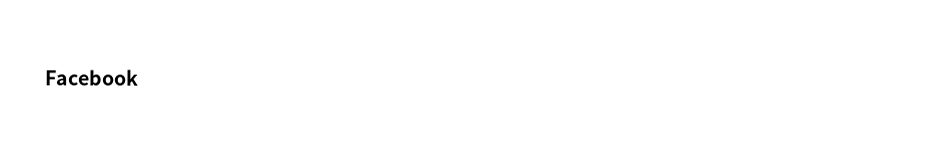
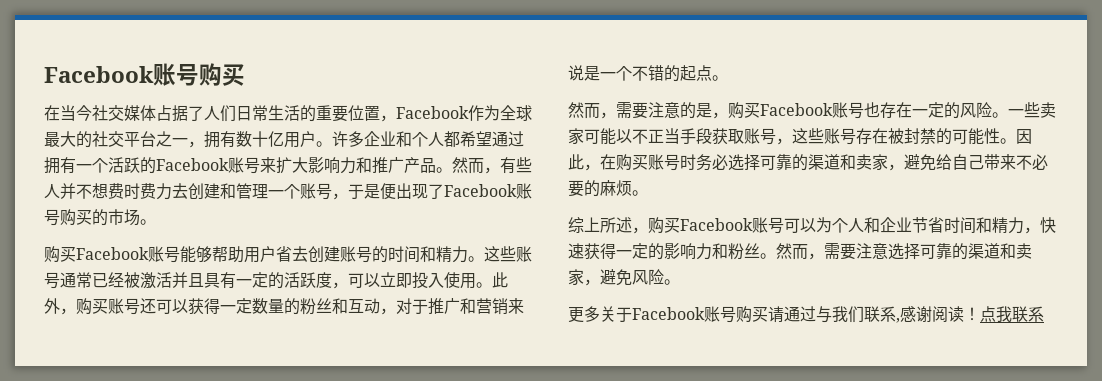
[44,69,139,86] Facebook -> [44,63,245,86] [44,105,532,122] [44,131,524,148] [44,157,532,174] [44,183,532,200] [44,209,156,226] [44,246,532,263] [44,272,508,289] [44,298,524,315] [568,65,728,82] [568,102,1056,119] [568,128,1032,145] [568,154,1048,171] [568,180,648,197] [568,217,1056,234] [568,243,1032,260] [568,269,680,286] [568,306,1044,323] Facebook账号购买 // 在当今社交媒体占据了人们日常生活的重要位置，Facebook作为全球最大的社交平台之一，拥有数十亿用户。许多企业和个人都希望通过拥有一个活跃的Facebook账号来扩大影响力和推广产品。然而，有些人并不想费时费力去创建和管理一个账号，于是便出现了Facebook账号购买的市场。 // 购买Facebook账号能够帮助用户省去创建账号的时间和精力。这些账号通常已经被激活并且具有一定的活跃度，可以立即投入使用。此外，购买账号还可以获得一定数量的粉丝和互动，对于推广和营销来说是一个不错的起点。 // 然而，需要注意的是，购买Facebook账号也存在一定的风险。一些卖家可能以不正当手段获取账号，这些账号存在被封禁的可能性。因此，在购买账号时务必选择可靠的渠道和卖家，避免给自己带来不必要的麻烦。 // 综上所述，购买Facebook账号可以为个人和企业节省时间和精力，快速获得一定的影响力和粉丝。然而，需要注意选择可靠的渠道和卖家，避免风险。 // 更多关于Facebook账号购买请通过与我们联系,感谢阅读！点我联系

